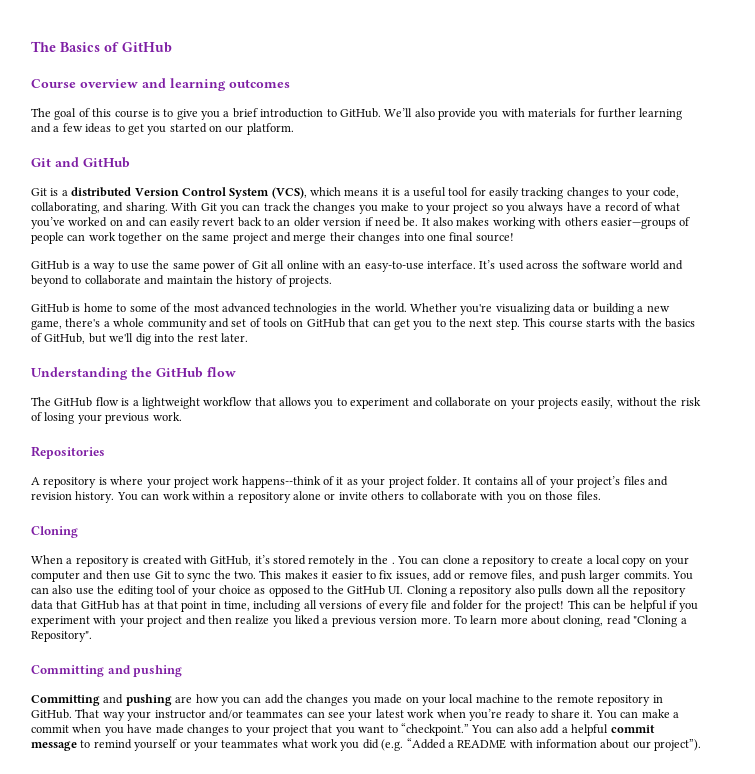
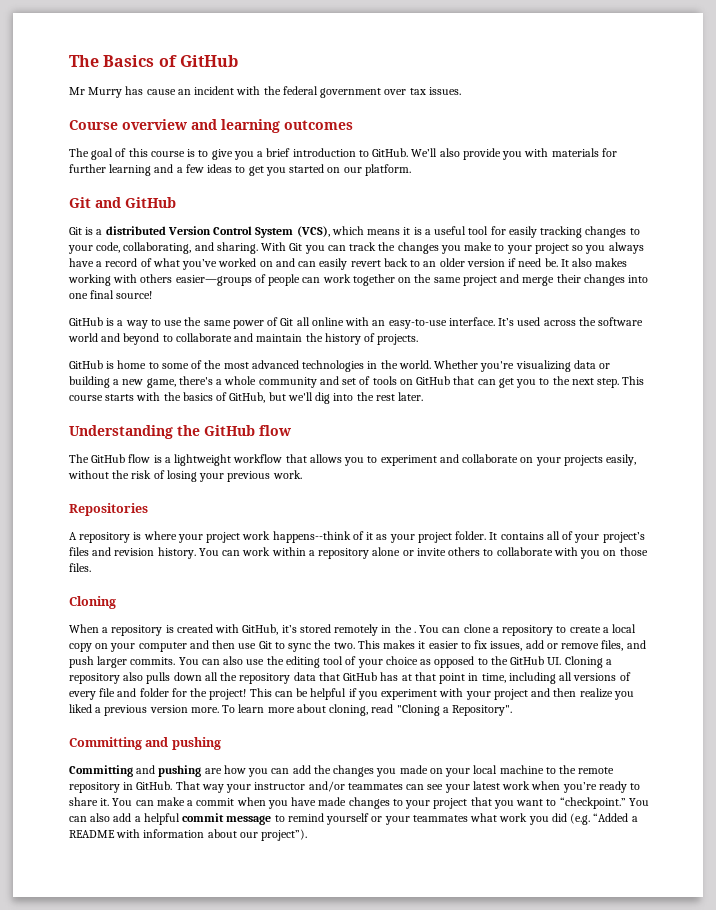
(172, 47) none -> [69,86,461,98] // Mr Murry has cause an incident with the federal government over tax issues.

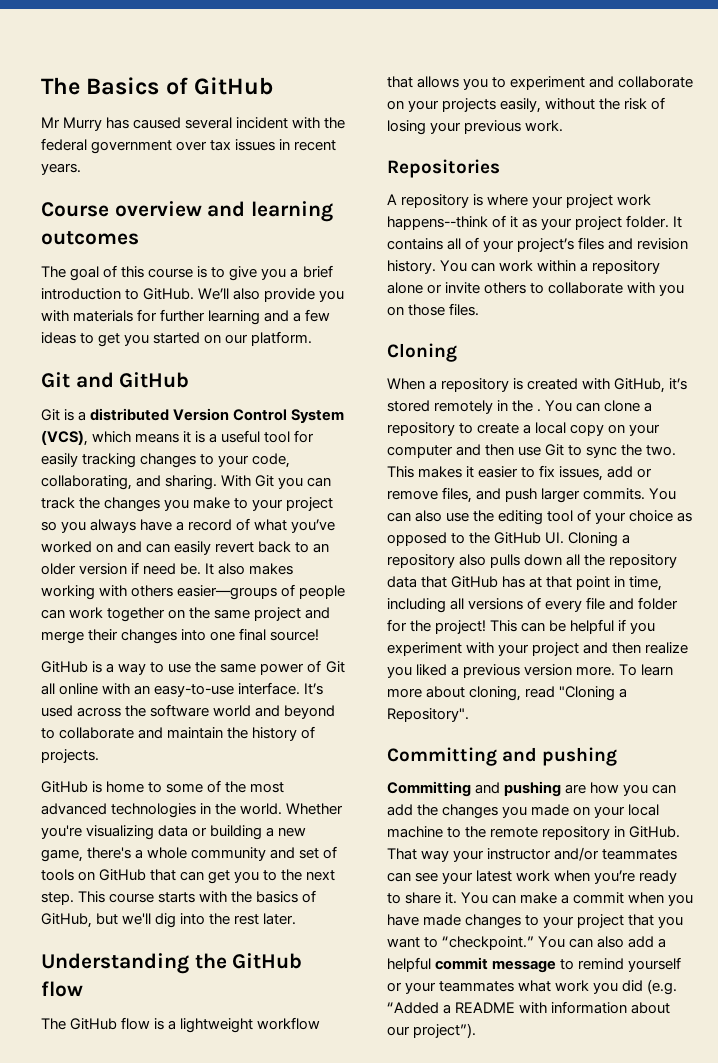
[146,89,191,95] cause an -> [133,117,233,129] caused several
[428,87,461,95] issues. -> [235,139,337,151] [41,163,81,175] issues in recent years.

